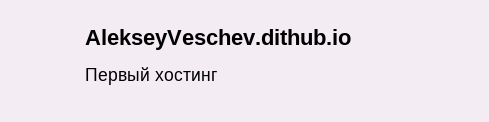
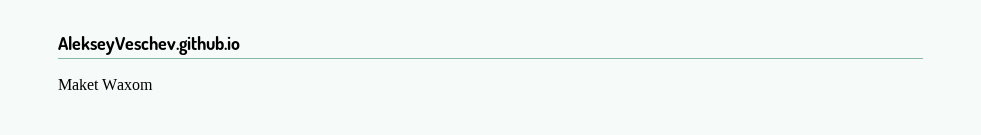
[85,29,351,50] [85,67,217,85] AlekseyVeschev.dithub.io // Первый хостинг -> [58,36,240,55] [58,79,154,90] AlekseyVeschev.github.io // Maket Waxom

